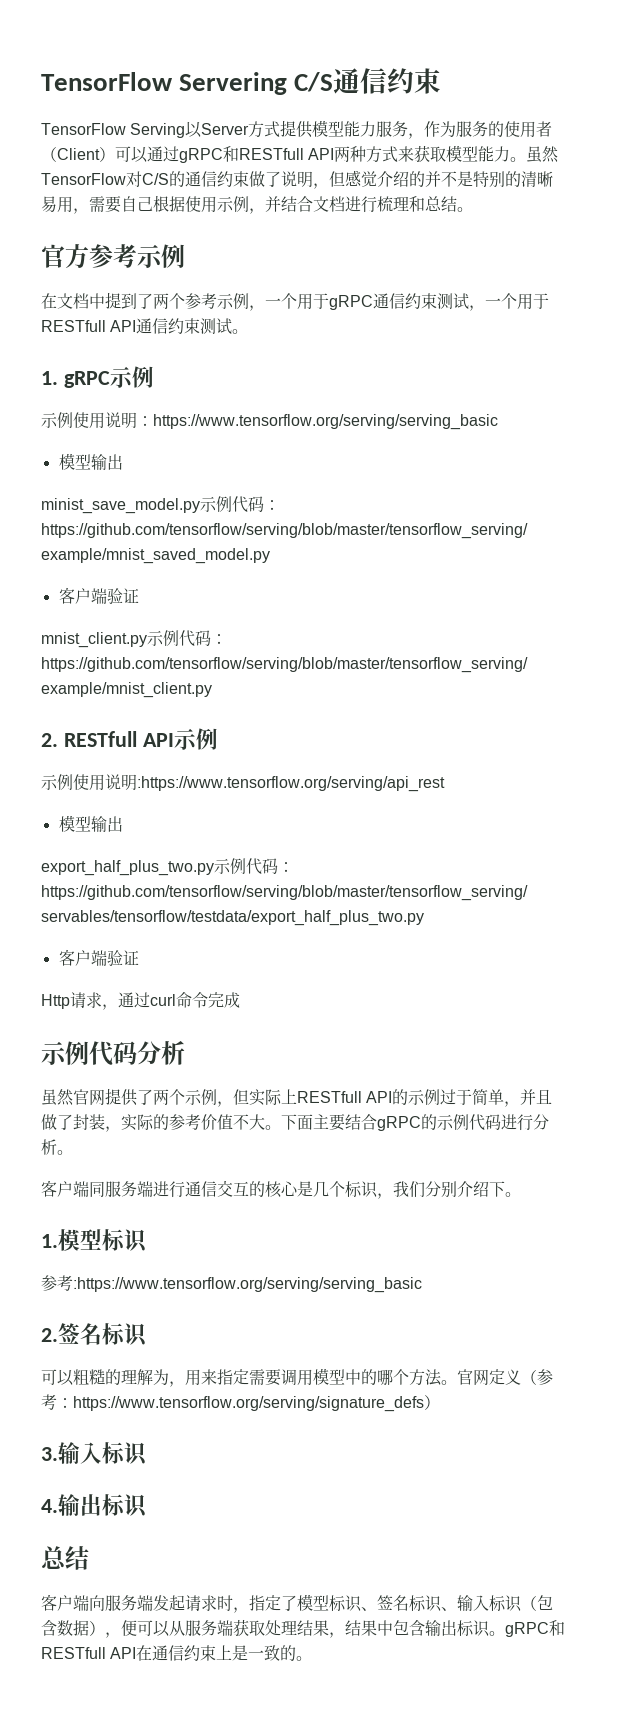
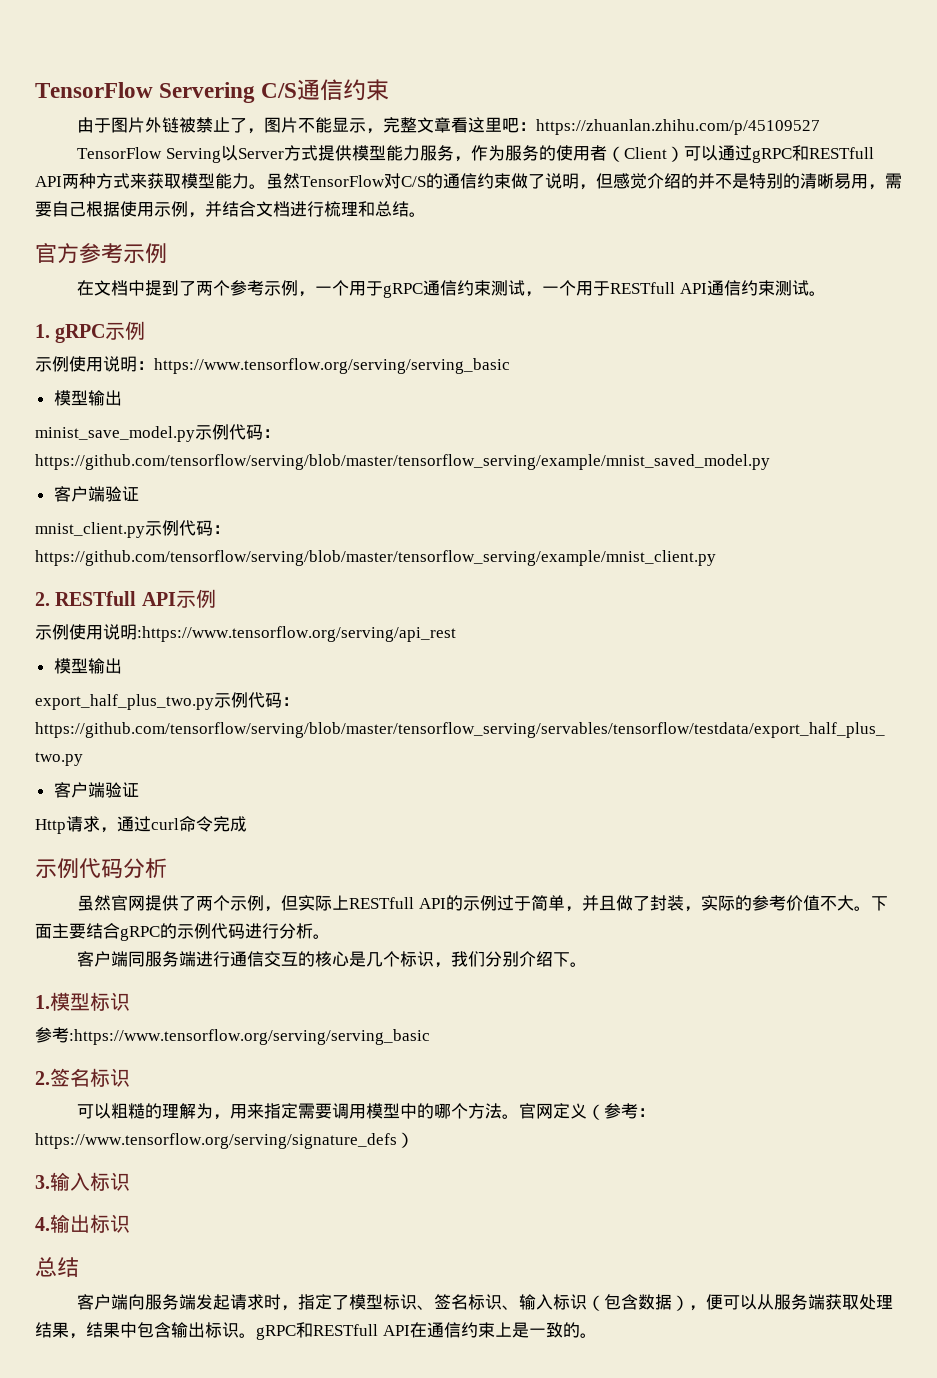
(442, 81) none -> [77,117,821,135] // 由于图片外链被禁止了，图片不能显示，完整文章看这里吧：https://zhuanlan.zhihu.com/p/45109527

